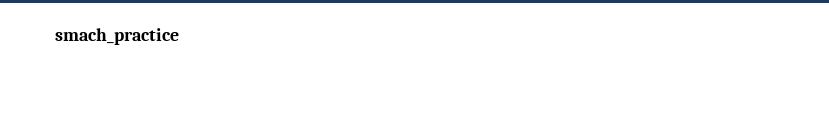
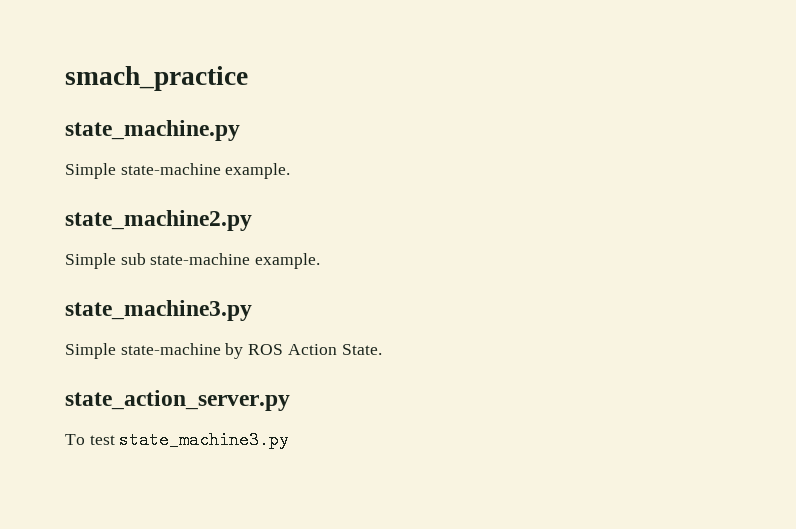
(179, 36) none -> [65,120,240,141] [65,163,291,179] [65,210,252,231] [65,253,321,269] [65,300,252,321] [65,343,382,359] [65,390,290,411] [65,431,290,449] // state_machine.py // Simple state-machine example. // state_machine2.py // Simple sub state-machine example. // state_machine3.py // Simple state-machine by ROS Action State. // state_action_server.py // To test state_machine3.py

